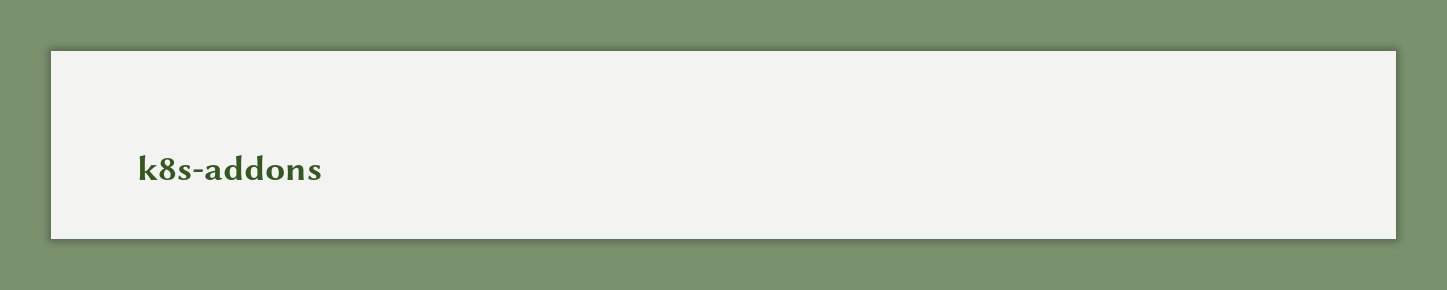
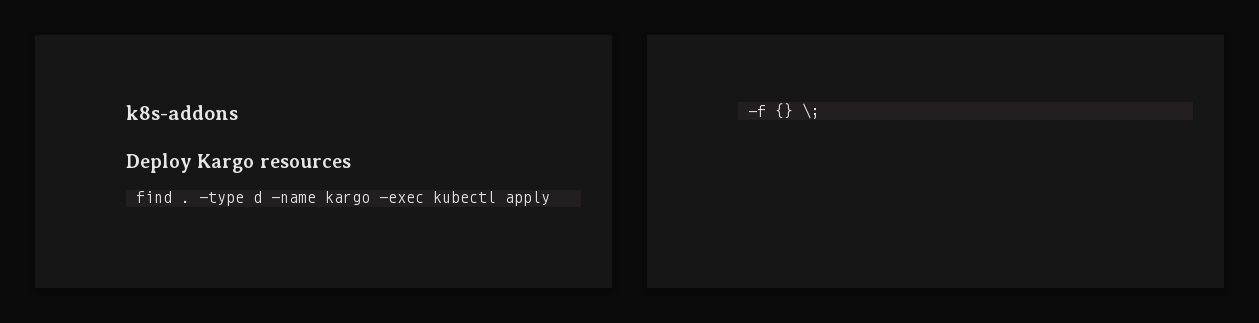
(322, 167) none -> [126,153,351,173] [136,191,551,206] [748,103,821,119] // Deploy Kargo resources // find . -type d -name kargo -exec kubectl apply -f {} \;

